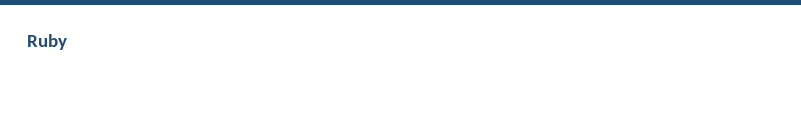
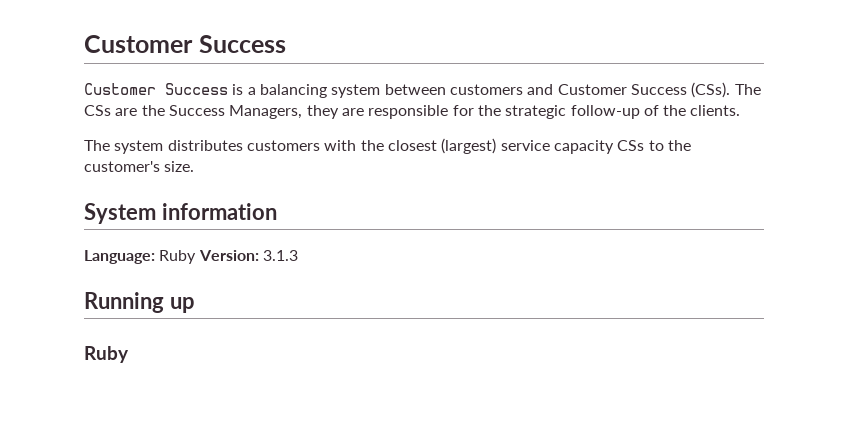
(27, 42) none -> [84,35,286,53] [84,82,761,98] [84,105,741,119] [84,138,691,154] [84,161,195,172] [84,203,277,224] [84,250,298,264] [84,292,195,313] Customer Success // Customer Success is a balancing system between customers and Customer Success (CSs). The CSs are the Success Managers, they are responsible for the strategic follow-up of the clients. // The system distributes customers with the closest (largest) service capacity CSs to the customer's size. // System information // Language: Ruby Version: 3.1.3 // Running up //

